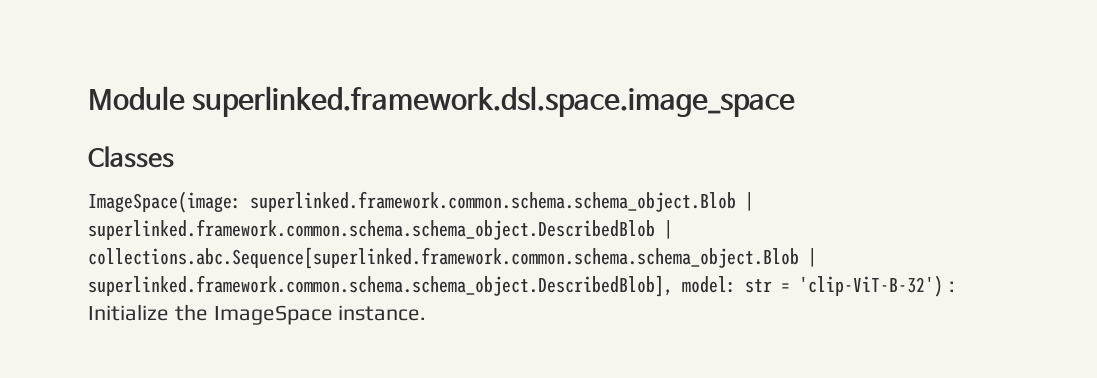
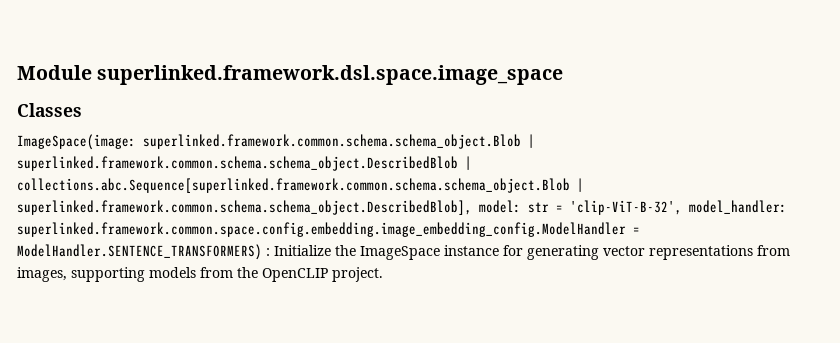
[799,275,955,297] [88,304,427,325] 'clip-ViT-B-32') : Initialize the ImageSpace instance. -> [570,200,787,215] [17,222,640,237] [17,244,790,260] [17,267,383,282] 'clip-ViT-B-32', model_handler: superlinked.framework.common.space.config.embedding.image_embedding_config.ModelHandler = ModelHandler.SENTENCE_TRANSFORMERS) : Initialize the ImageSpace instance for generating vector representations from images, supporting models from the OpenCLIP project.

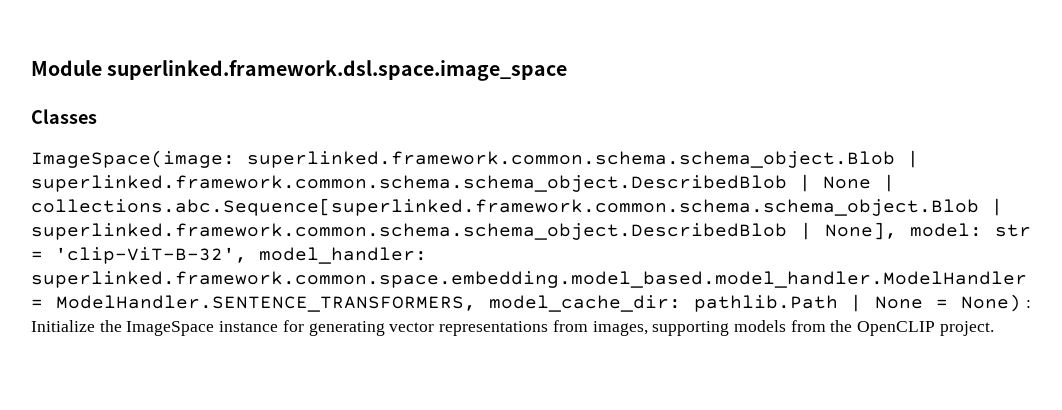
[17,178,584,193] [17,200,472,215] collections.abc.Sequence[superlinked.framework.common.schema.schema_object.Blob | superlinked.framework.common.schema.schema_object.DescribedBlob], -> [823,174,895,192] [31,198,1003,216] [31,222,897,240] None | collections.abc.Sequence[superlinked.framework.common.schema.schema_object.Blob | superlinked.framework.common.schema.schema_object.DescribedBlob | None],
[17,222,640,237] [17,244,262,260] superlinked.framework.common.space.config.embedding.image_embedding_config.ModelHandler = ModelHandler.SENTENCE_TRANSFORMERS) -> [31,271,1027,288] [31,294,1021,312] superlinked.framework.common.space.embedding.model_based.model_handler.ModelHandler = ModelHandler.SENTENCE_TRANSFORMERS, model_cache_dir: pathlib.Path | None = None)

